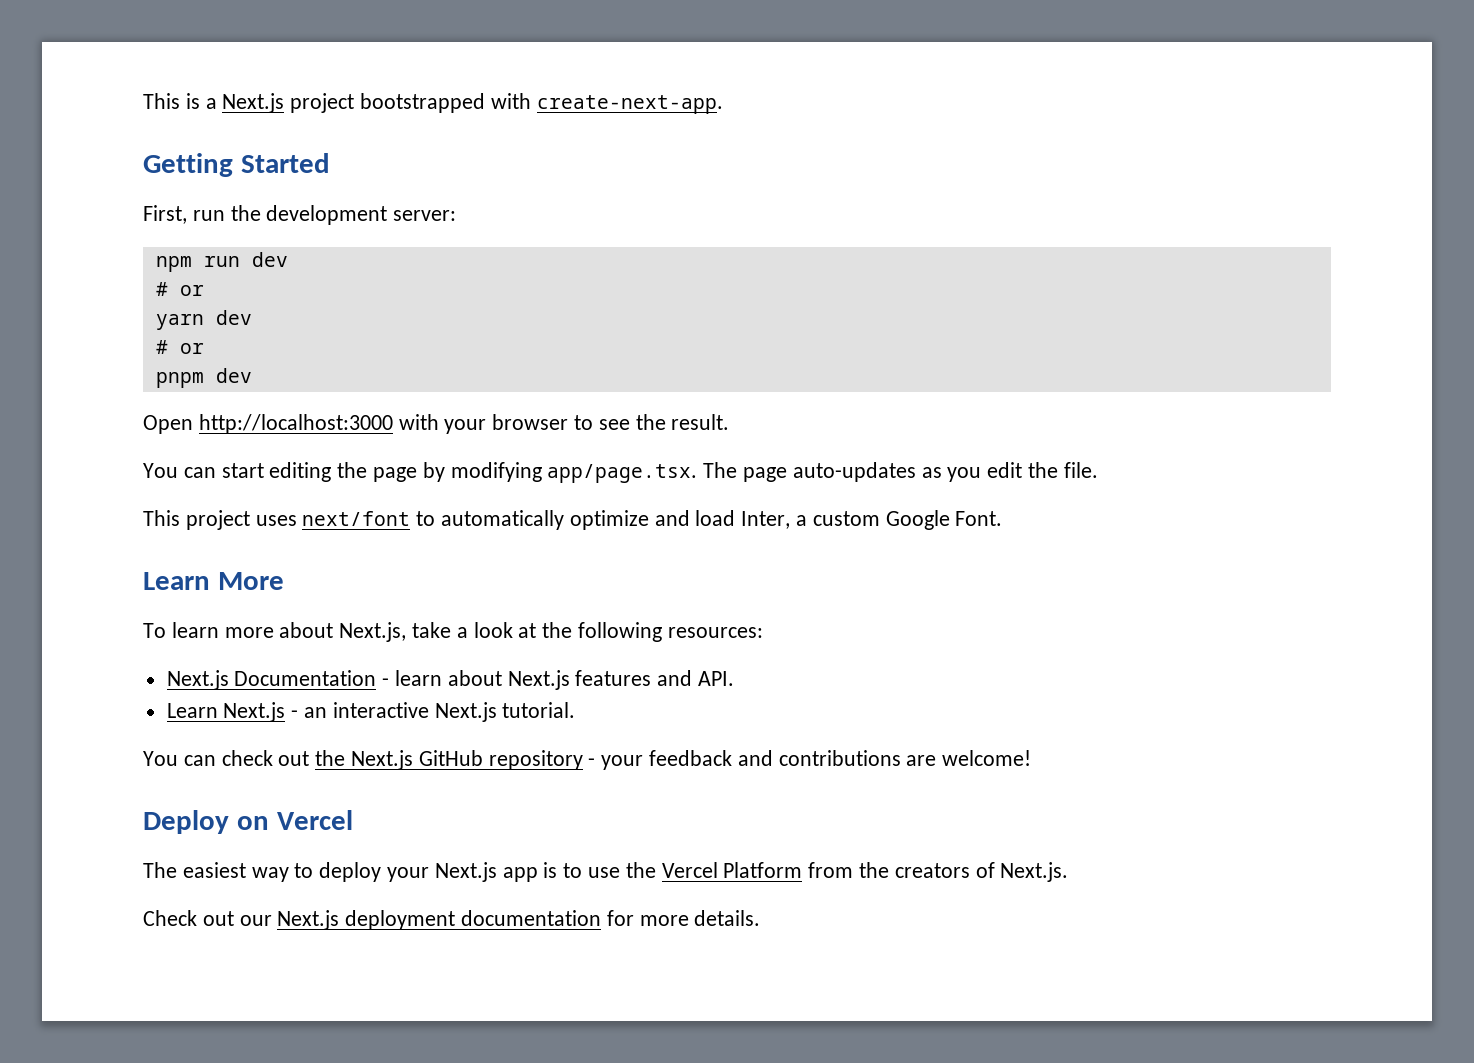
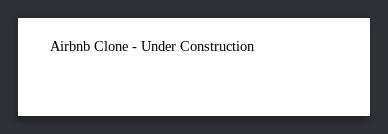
[143,93,723,114] [143,153,330,177] [143,205,457,225] [155,252,288,272] [155,282,204,296] [155,310,252,330] [155,340,204,354] [155,368,252,388] [143,414,730,434] [143,462,1098,483] [143,510,1003,530] [143,572,284,590] [143,622,763,642] [166,670,735,690] [166,702,576,722] [143,750,1032,770] [143,810,353,834] [143,862,1069,882] [143,910,761,930] This is a Next.js project bootstrapped with create-next-app. // Getting Started // First, run the development server: // npm run dev // # or // yarn dev // # or // pnpm dev // Open http://localhost:3000 with your browser to see the result. // You can start editing the page by modifying app/page.tsx. The page auto-updates as you edit the file. // This project uses next/font to automatically optimize and load Inter, a custom Google Font. // Learn More // To learn more about Next.js, take a look at the following resources: // Next.js Documentation - learn about Next.js features and API. // Learn Next.js - an interactive Next.js tutorial. // You can check out the Next.js GitHub repository - your feedback and contributions are welcome! // Deploy on Vercel // The easiest way to deploy your Next.js app is to use the Vercel Platform from the creators of Next.js. // Check out our Next.js deployment documentation for more details. -> [50,41,255,51] Airbnb Clone - Under Construction

